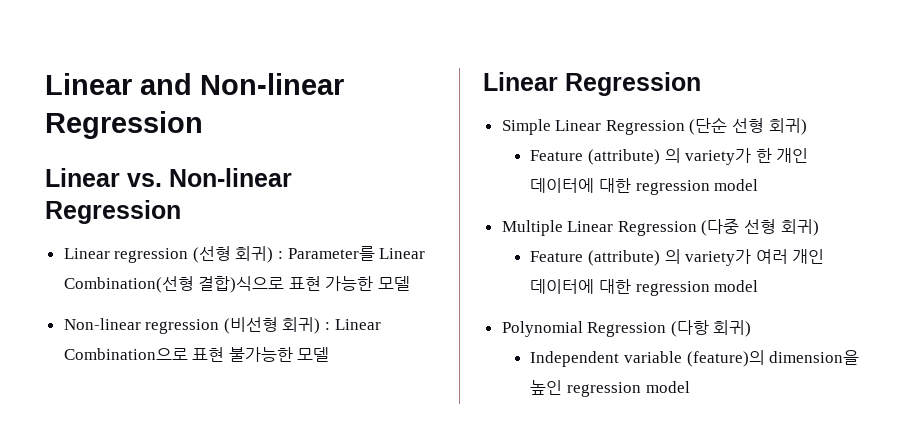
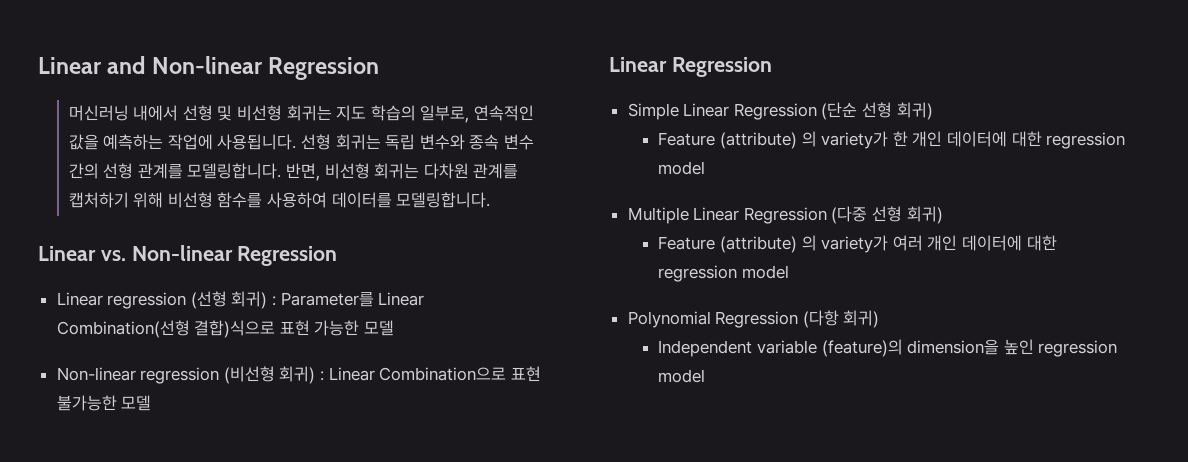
(203, 125) none -> [68,105,535,123] [68,134,535,150] [68,163,519,181] [68,192,491,208] // 머신러닝 내에서 선형 및 비선형 회귀는 지도 학습의 일부로, 연속적인 값을 예측하는 작업에 사용됩니다. 선형 회귀는 독립 변수와 종속 변수 간의 선형 관계를 모델링합니다. 반면, 비선형 회귀는 다차원 관계를 캡처하기 위해 비선형 함수를 사용하여 데이터를 모델링합니다.

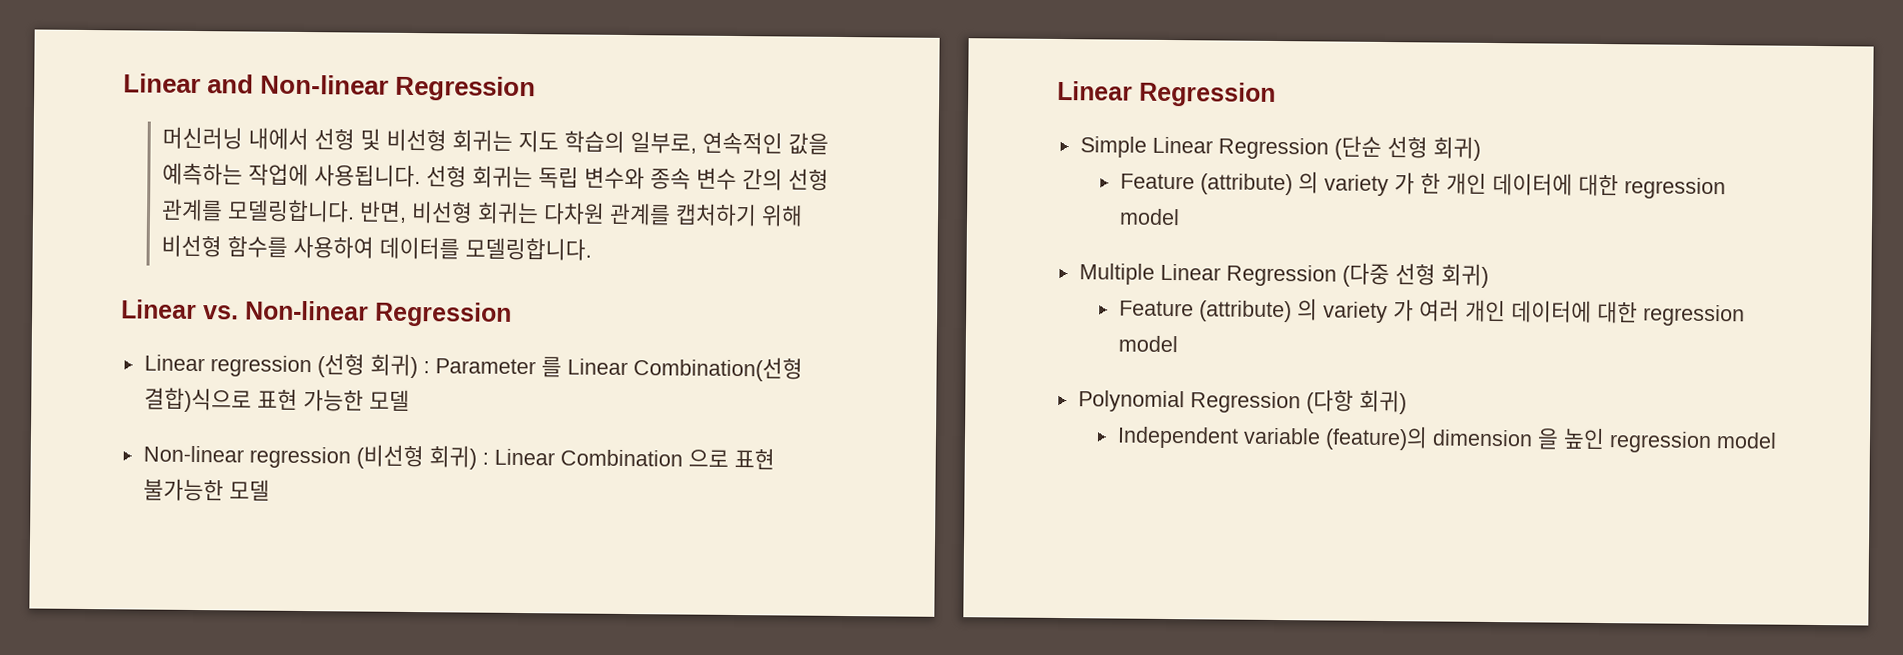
[280,292,374,307] Parameter를 -> [434,356,562,378] Parameter 를
[379,367,507,381] Combination으로 -> [559,449,729,467] Combination 으로
[821,131,889,149] variety가 -> [1323,172,1415,197] variety 가
[821,235,889,253] variety가 -> [1322,299,1414,324] variety 가
[907,339,1000,355] dimension을 -> [1431,428,1559,450] dimension 을

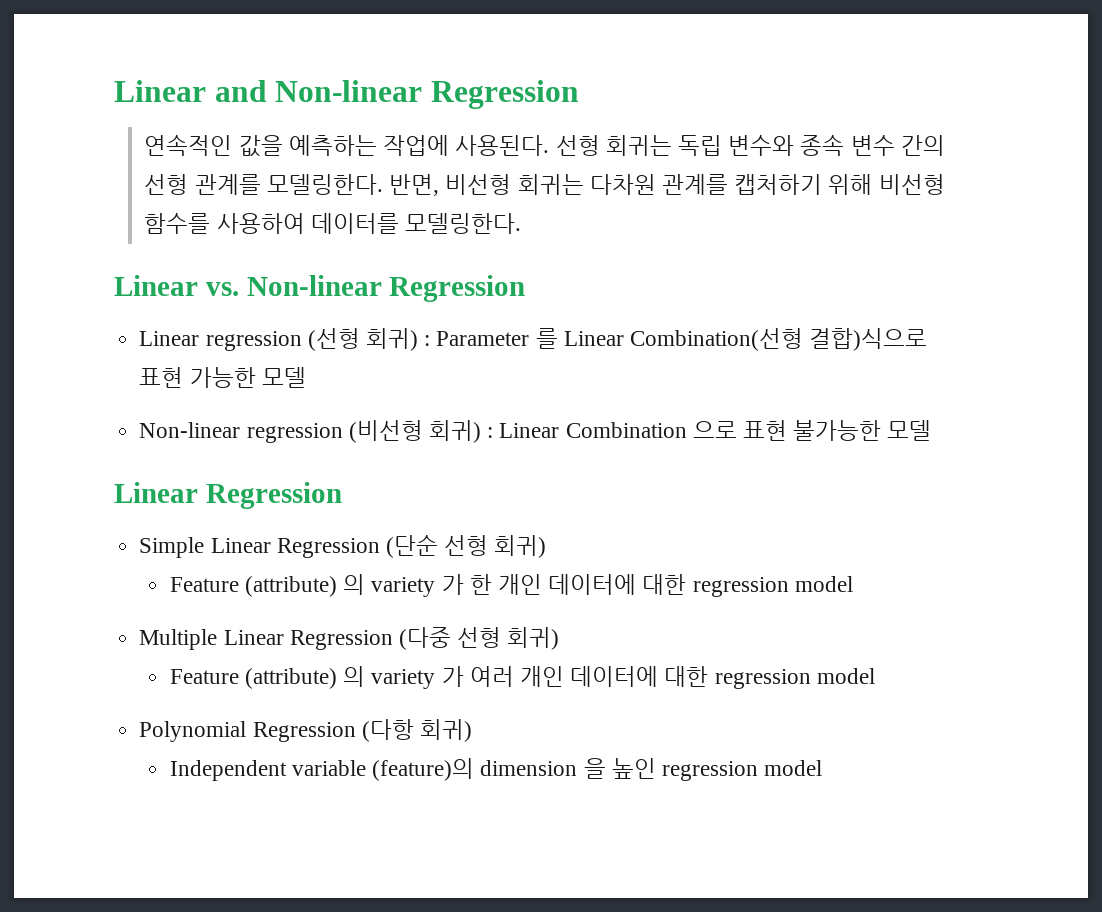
[161,126,697,154] 머신러닝 내에서 선형 및 비선형 회귀는 지도 학습의 일부로, -> (579, 94) none
[313,164,421,188] 사용됩니다. -> [455,135,550,156] 사용된다.
[226,199,355,223] 모델링합니다. -> [266,174,383,195] 모델링한다.
[464,237,592,261] 모델링합니다. -> [405,213,522,234] 모델링한다.

